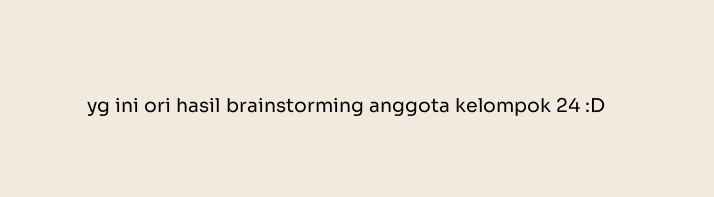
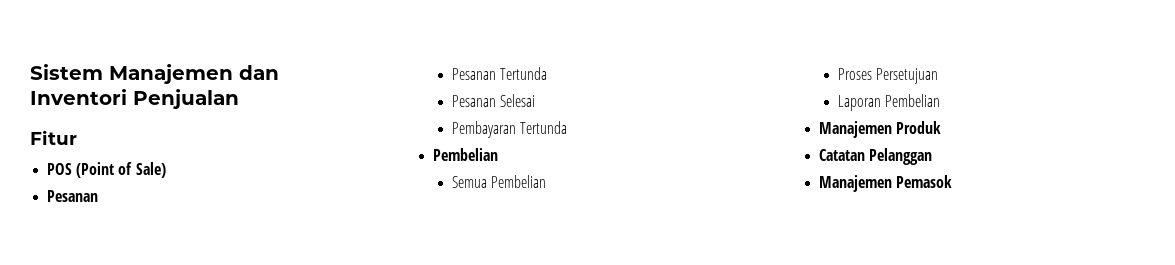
[87,97,606,116] yg ini ori hasil brainstorming anggota kelompok 24 :D -> [30,64,279,84] [30,89,239,109] [30,130,77,145] [47,162,166,178] [47,190,99,202] [452,67,548,80] [452,94,536,107] [452,121,568,138] [433,148,499,161] [452,175,547,188] [838,68,939,84] [838,94,941,111] [819,121,942,138] [819,148,933,165] [819,175,953,192] Sistem Manajemen dan Inventori Penjualan // Fitur // POS (Point of Sale) // Pesanan // Pesanan Tertunda // Pesanan Selesai // Pembayaran Tertunda // Pembelian // Semua Pembelian // Proses Persetujuan // Laporan Pembelian // Manajemen Produk // Catatan Pelanggan // Manajemen Pemasok

